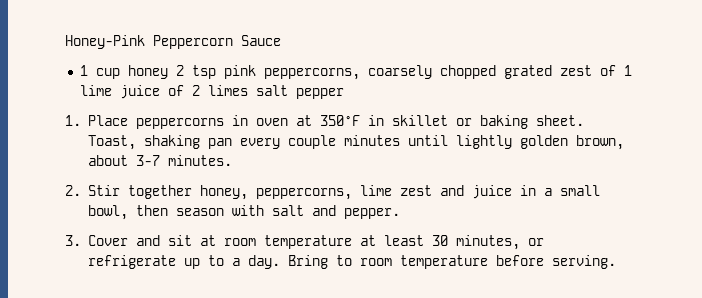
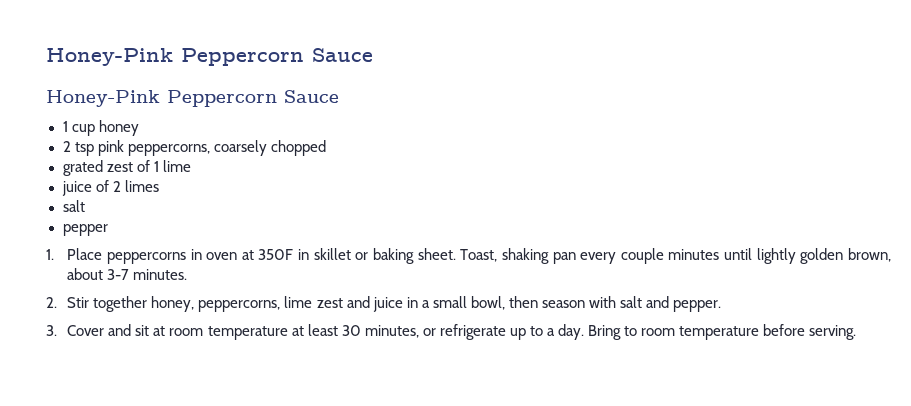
[65,35,281,49] Honey-Pink Peppercorn Sauce -> [46,48,373,66] [46,90,339,107] Honey-Pink Peppercorn Sauce // Honey-Pink Peppercorn Sauce
(168, 72) none -> (139, 128) //
(496, 72) none -> (326, 148) //
(112, 90) none -> (191, 166) //
[255,85,288,96] salt -> [62,200,85,212] // salt //
[319,115,360,126] 350°F -> [258,249,294,260] 350F

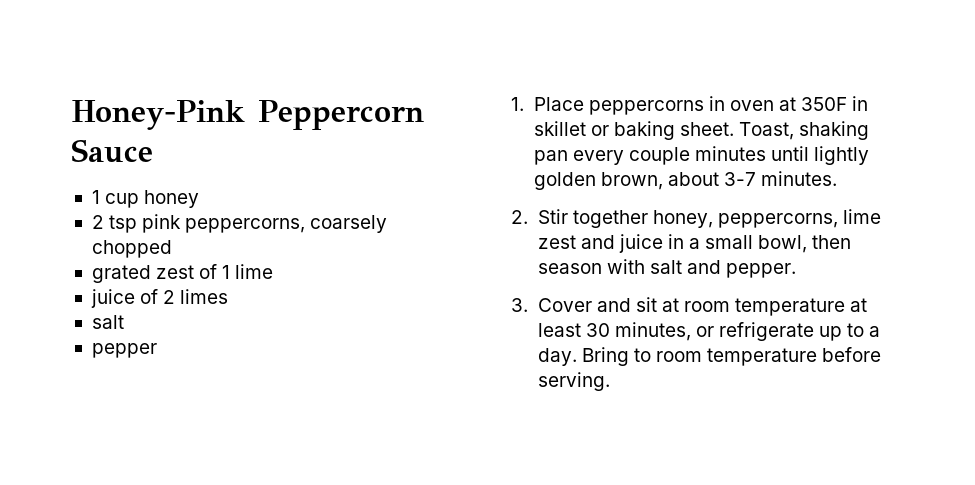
[46,48,373,66] [46,90,339,107] Honey-Pink Peppercorn Sauce // Honey-Pink Peppercorn Sauce -> [71,100,424,130] [71,139,153,163] Honey-Pink Peppercorn Sauce

